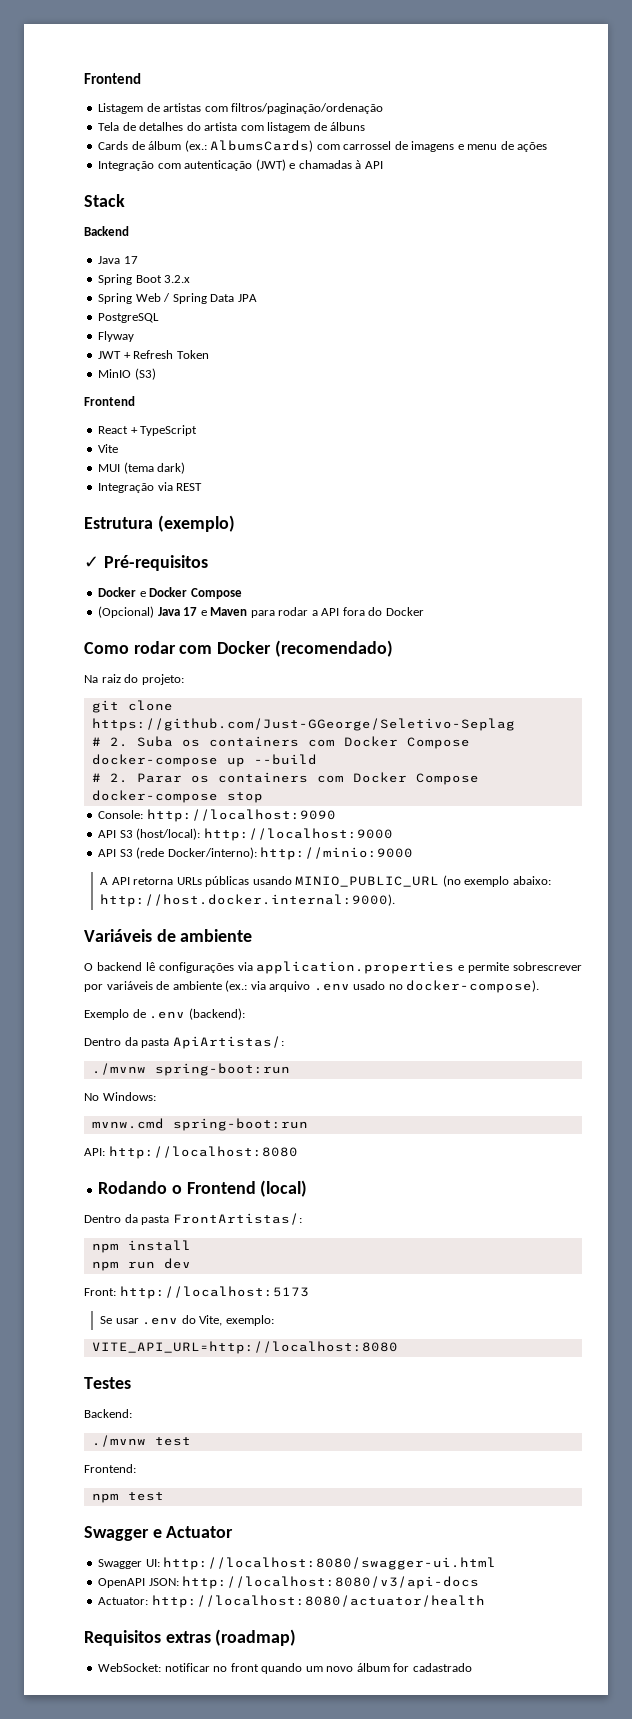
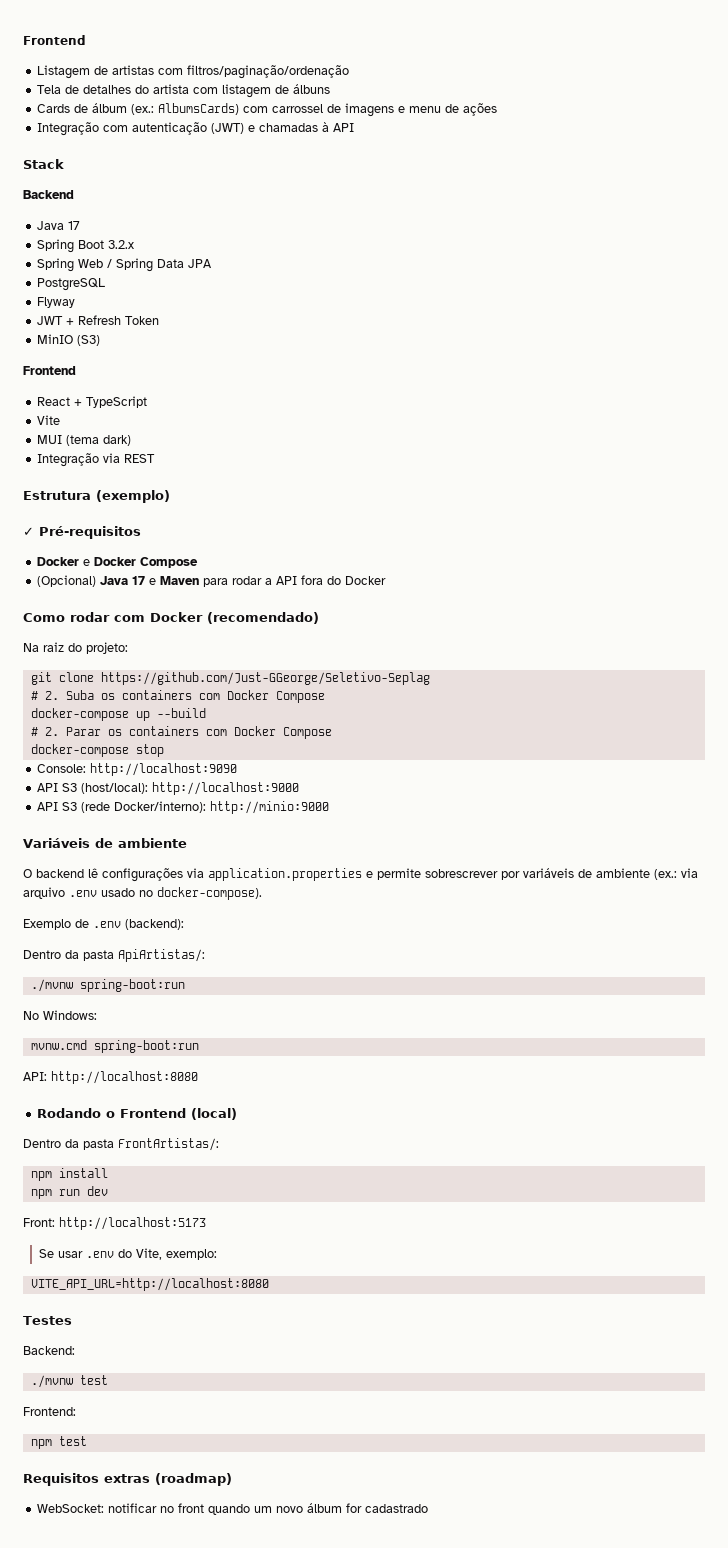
[100,875,551,887] [100,894,396,907] // A API retorna URLs públicas usando MINIO_PUBLIC_URL (no exemplo abaixo: http://host.docker.internal:9000). -> (329, 807) none
[84,1526,234,1541] [98,1557,497,1570] [98,1576,480,1589] [98,1595,485,1608] // Swagger e Actuator // Swagger UI: http://localhost:8080/swagger-ui.html // OpenAPI JSON: http://localhost:8080/v3/api-docs // Actuator: http://localhost:8080/actuator/health -> (87, 1441) none

